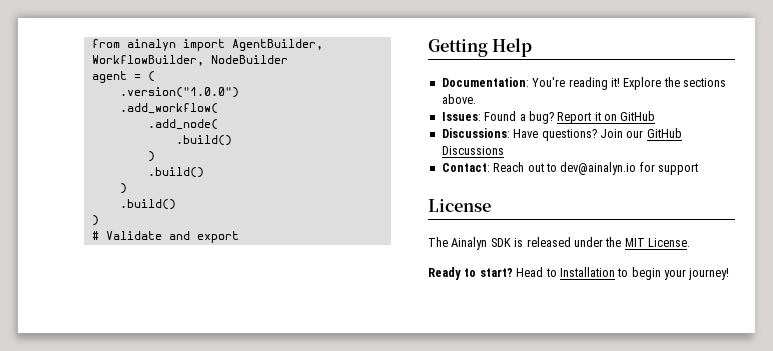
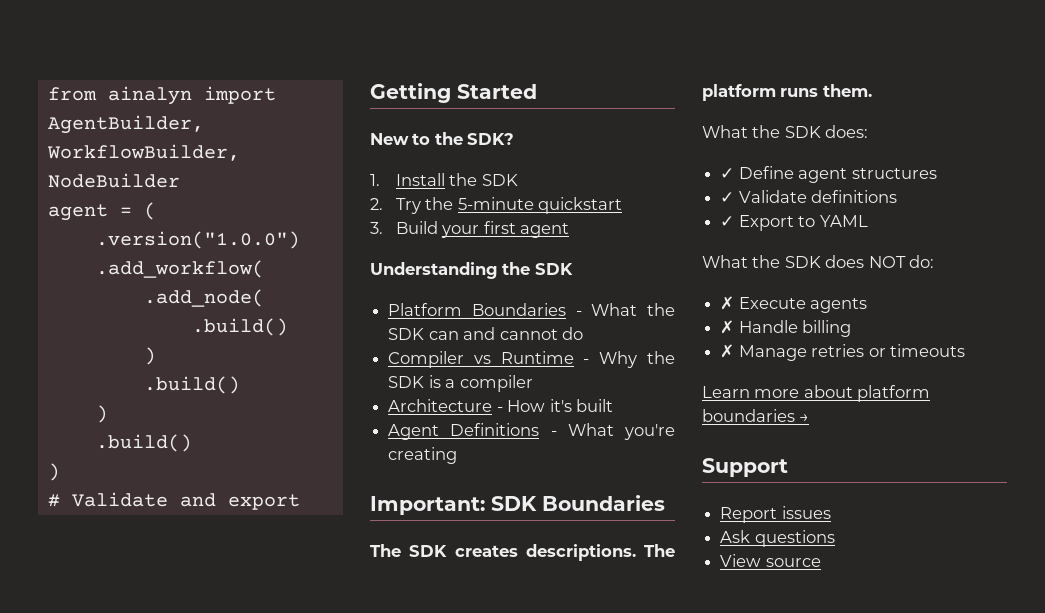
[492,38,533,57] [441,77,726,90] [441,94,476,104] [441,111,656,124] [441,128,682,141] [441,146,504,155] [441,162,698,175] [428,199,491,212] [428,237,690,250] [428,267,730,280] Help // Documentation: You're reading it! Explore the sections above. // Issues: Found a bug? Report it on GitHub // Discussions: Have questions? Join our GitHub Discussions // Contact: Reach out to dev@ainalyn.io for support // License // The Ainalyn SDK is released under the MIT License. // Ready to start? Head to Installation to begin your journey! -> [457,84,537,99] [370,132,515,145] [370,173,518,186] [370,197,623,214] [370,221,570,238] [370,262,573,279] [388,303,675,316] [388,327,583,340] [388,351,675,368] [388,375,533,392] [388,399,613,412] [388,423,675,440] [388,447,458,464] [370,495,665,515] [370,544,675,561] [702,84,872,101] [702,125,869,138] [720,166,937,183] [720,190,898,203] [720,215,868,231] [702,255,935,268] [720,296,868,313] [720,320,852,337] [720,344,965,361] [702,385,931,402] [702,409,810,422] [702,458,788,477] [720,506,831,523] [720,530,835,547] [720,554,821,567] Started // New to the SDK? // 1. Install the SDK // 2. Try the 5-minute quickstart // 3. Build your first agent // Understanding the SDK // Platform Boundaries - What the SDK can and cannot do // Compiler vs Runtime - Why the SDK is a compiler // Architecture - How it's built // Agent Definitions - What you're creating // Important: SDK Boundaries // The SDK creates descriptions. The platform runs them. // What the SDK does: // ✓ Define agent structures // ✓ Validate definitions // ✓ Export to YAML // What the SDK does NOT do: // ✗ Execute agents // ✗ Handle billing // ✗ Manage retries or timeouts // Learn more about platform boundaries → // Support // Report issues // Ask questions // View source

